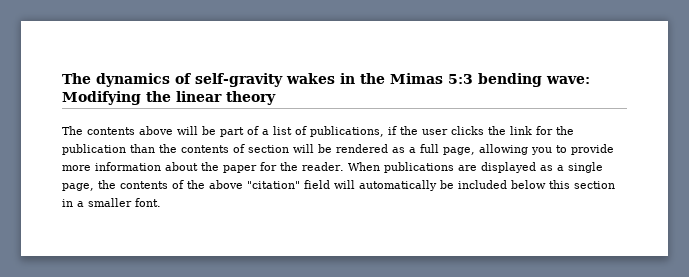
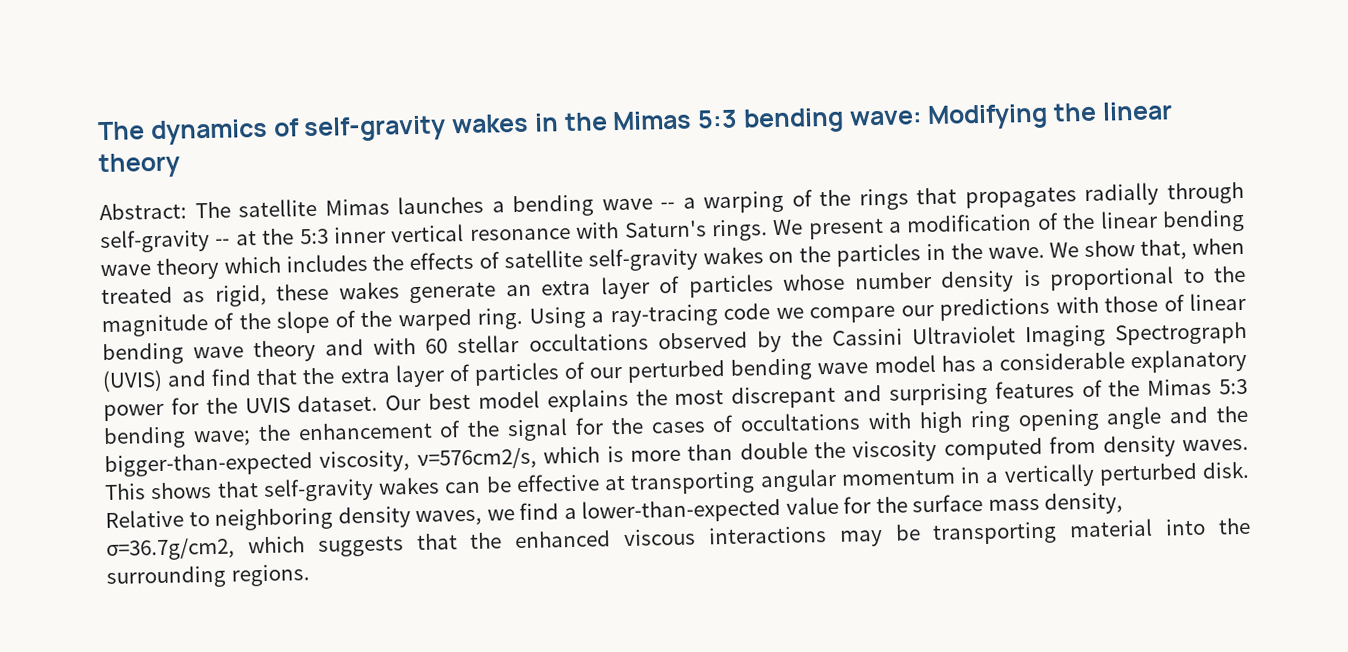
[62,126,574,137] [62,144,614,155] [62,162,603,173] [62,180,615,191] [62,198,161,207] The contents above will be part of a list of publications, if the user clicks the link for the publication than the contents of section will be rendered as a full page, allowing you to provide more information about the paper for the reader. When publications are displayed as a single page, the contents of the above "citation" field will automatically be included below this section in a smaller font. -> [99,181,1244,221] [100,209,1246,254] [100,237,1246,281] [101,265,1247,307] [101,292,1246,338] [102,321,1247,366] [102,348,1247,393] [103,378,1248,422] [103,405,1248,450] [104,435,1249,478] [104,460,1250,502] [105,492,1124,531] [106,517,1251,562] [106,564,310,590] Abstract: The satellite Mimas launches a bending wave -- a warping of the rings that propagates radially through self-gravity -- at the 5:3 inner vertical resonance with Saturn's rings. We present a modification of the linear bending wave theory which includes the effects of satellite self-gravity wakes on the particles in the wave. We show that, when treated as rigid, these wakes generate an extra layer of particles whose number density is proportional to the magnitude of the slope of the warped ring. Using a ray-tracing code we compare our predictions with those of linear bending wave theory and with 60 stellar occultations observed by the Cassini Ultraviolet Imaging Spectrograph (UVIS) and find that the extra layer of particles of our perturbed bending wave model has a considerable explanatory power for the UVIS dataset. Our best model explains the most discrepant and surprising features of the Mimas 5:3 bending wave; the enhancement of the signal for the cases of occultations with high ring opening angle and the bigger-than-expected viscosity, ν=576cm2/s, which is more than double the viscosity computed from density waves. This shows that self-gravity wakes can be effective at transporting angular momentum in a vertically perturbed disk. Relative to neighboring density waves, we find a lower-than-expected value for the surface mass density, σ=36.7g/cm2, which suggests that the enhanced viscous interactions may be transporting material into the surrounding regions.

